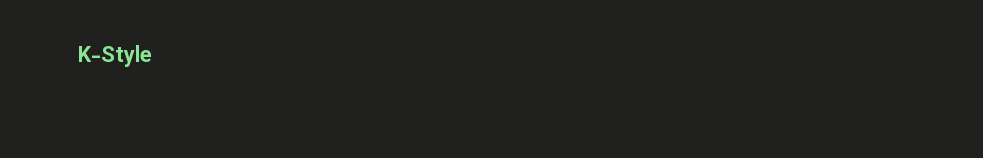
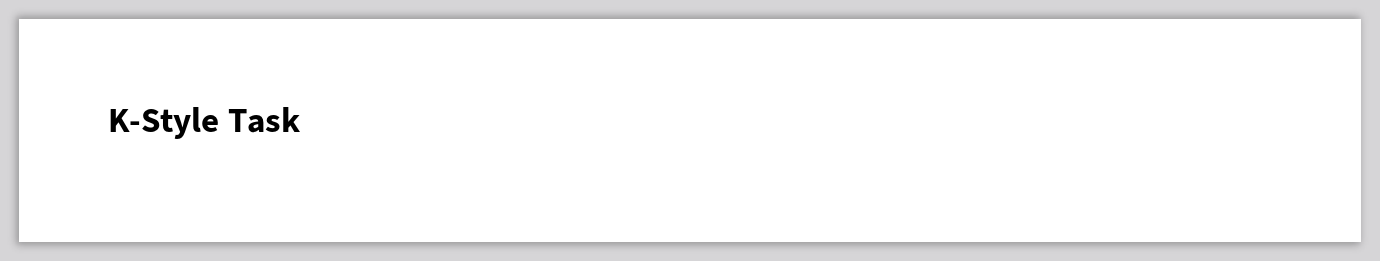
(152, 56) none -> [228,107,301,133] Task

